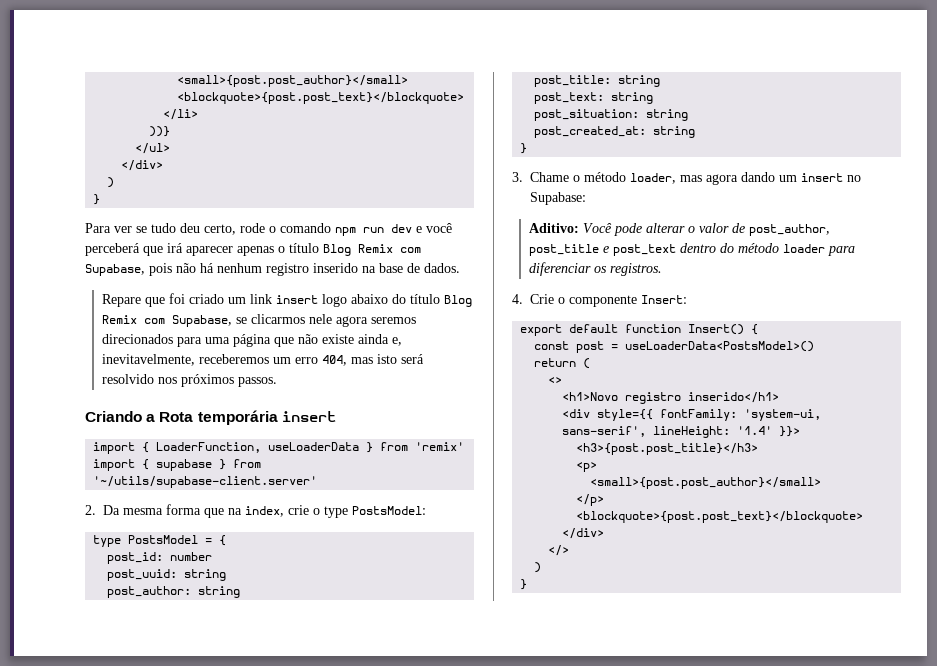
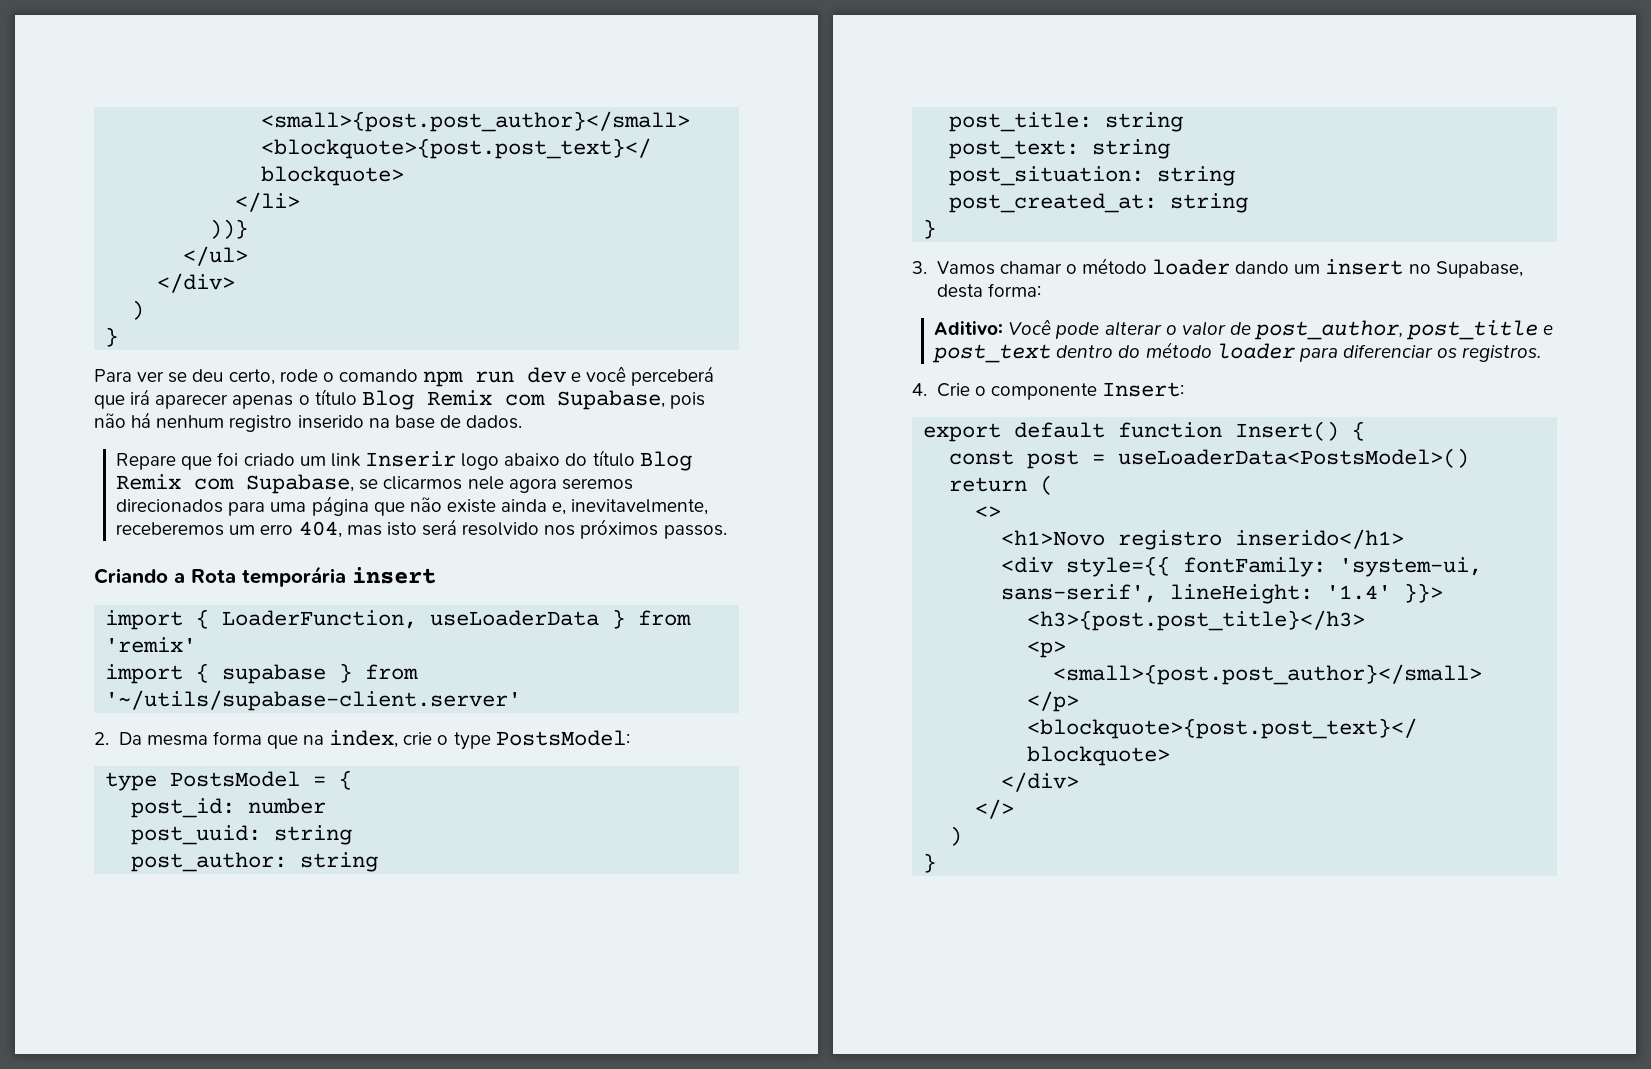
[151,223,176,233] tudo -> (188, 377) none
[275,295,318,304] insert -> [365,451,457,467] Inserir
[530,172,738,185] Chame o método loader, mas agora -> [936,258,1231,275] Vamos chamar o método loader
[530,192,586,205] Supabase: -> [1435,261,1523,278] [936,283,1041,298] Supabase, desta forma:

